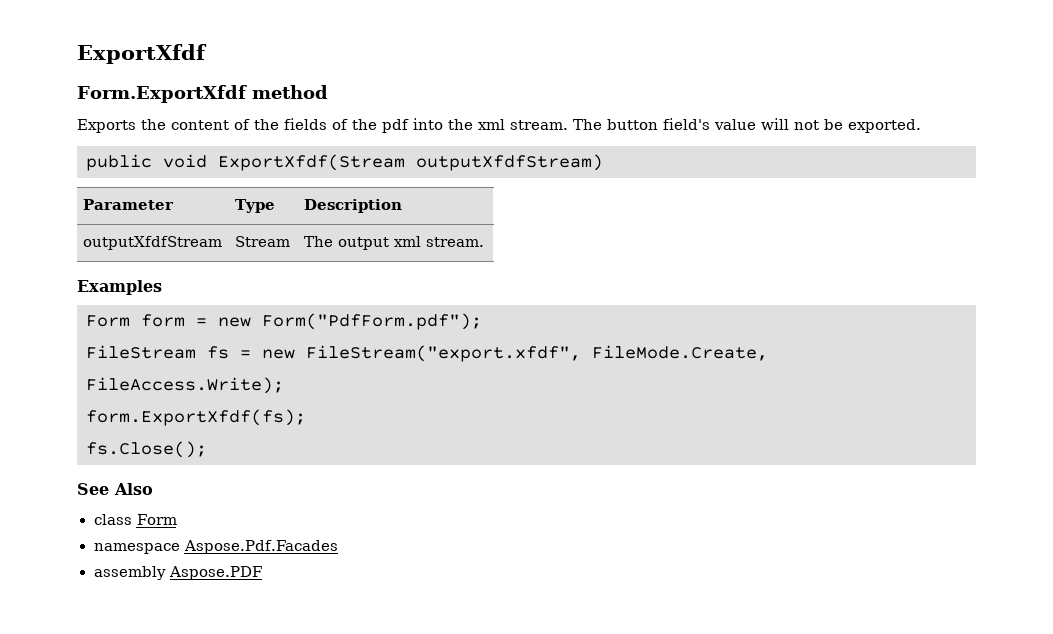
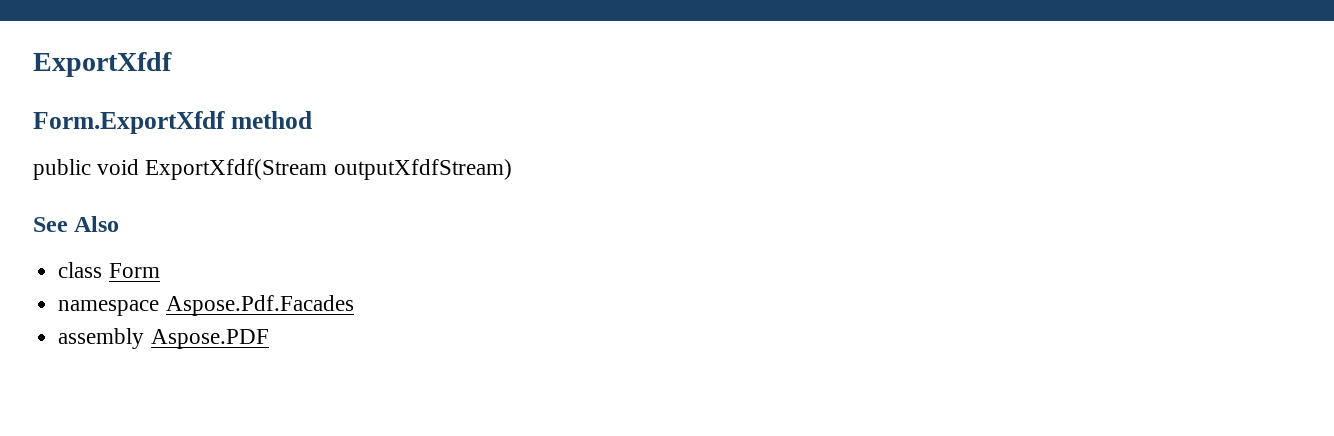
[77,118,921,133] [86,154,603,171] [83,199,175,210] [235,199,276,213] [304,199,403,213] [83,236,223,250] [235,236,291,247] [304,236,485,250] [77,280,162,295] [86,313,482,330] [86,345,768,362] [86,377,284,394] [86,409,306,426] [86,441,207,458] Exports the content of the fields of the pdf into the xml stream. The button field's value will not be exported. // public void ExportXfdf(Stream outputXfdfStream) // Parameter | Type | Description // outputXfdfStream | Stream | The output xml stream. // Examples // Form form = new Form("PdfForm.pdf"); // FileStream fs = new FileStream("export.xfdf", FileMode.Create, FileAccess.Write); // form.ExportXfdf(fs); // fs.Close(); -> [33,159,512,180] public void ExportXfdf(Stream outputXfdfStream)

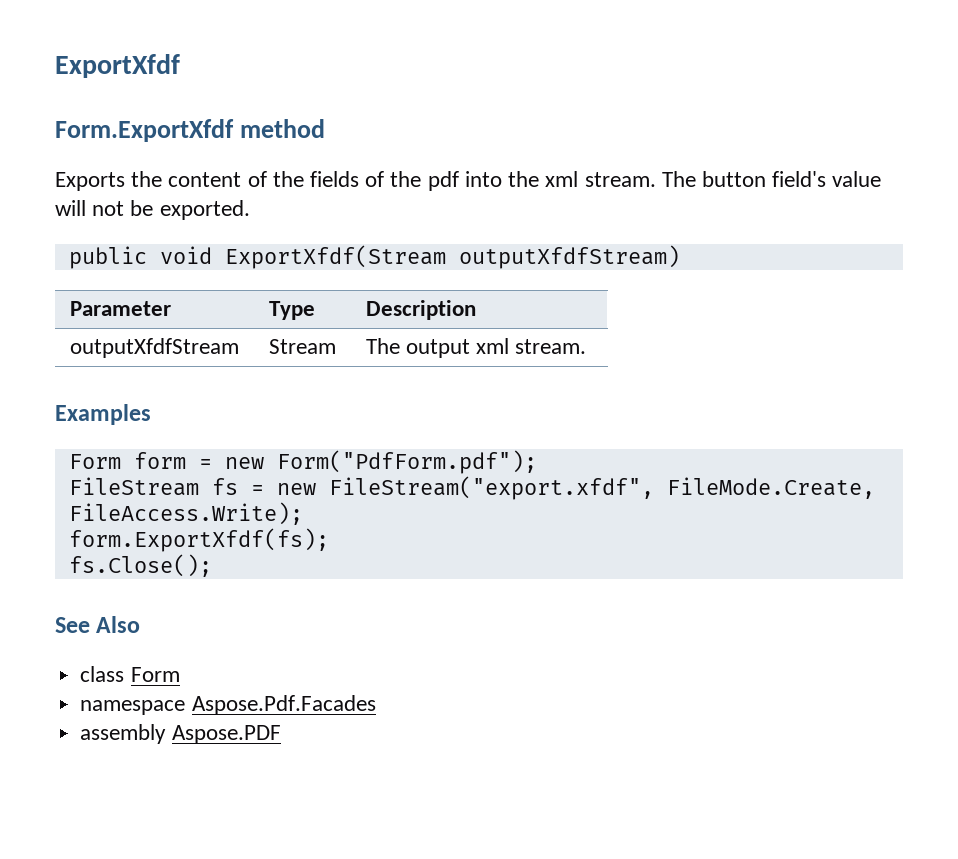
[33,159,512,180] public void ExportXfdf(Stream outputXfdfStream) -> [55,171,882,191] [55,200,250,220] [68,245,680,269] [69,301,171,316] [268,301,315,320] [365,300,476,320] [69,338,239,358] [268,339,336,354] [365,338,587,358] [55,404,151,425] [68,450,537,474] [68,476,875,500] [68,502,303,525] [68,528,329,552] [68,554,212,577] Exports the content of the fields of the pdf into the xml stream. The button field's value will not be exported. // public void ExportXfdf(Stream outputXfdfStream) // Parameter | Type | Description // outputXfdfStream | Stream | The output xml stream. // Examples // Form form = new Form("PdfForm.pdf"); // FileStream fs = new FileStream("export.xfdf", FileMode.Create, FileAccess.Write); // form.ExportXfdf(fs); // fs.Close();

